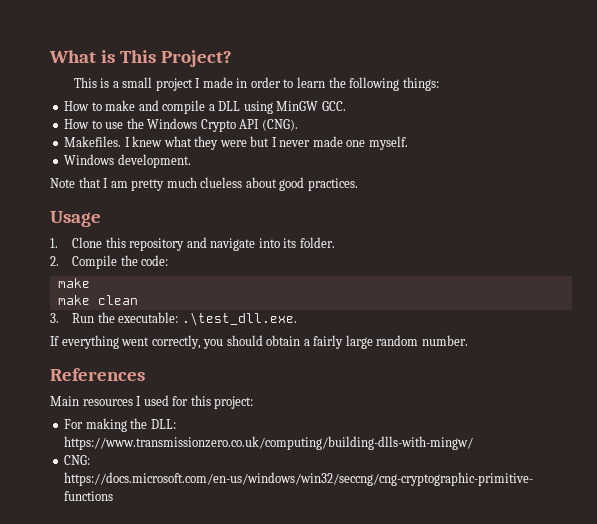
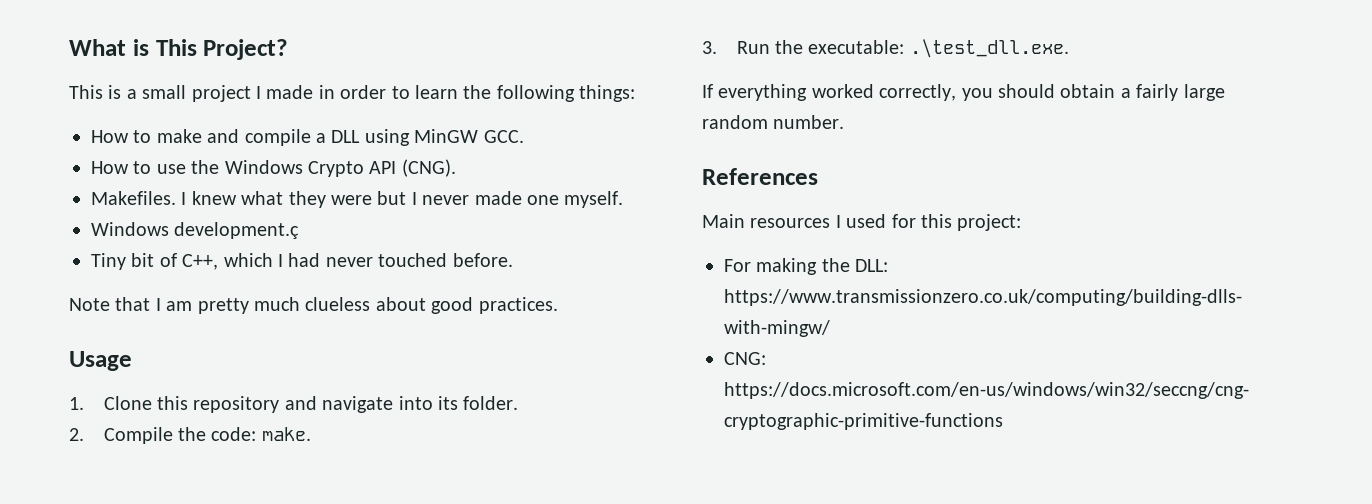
[117,154,191,168] development. -> [174,222,300,239] [91,253,513,270] development.ç // Tiny bit of C++, which I had never touched before.
[57,278,90,288] [57,295,138,305] // make // make clean -> [261,427,311,441] make.
[121,337,150,346] went -> [811,84,874,98] worked

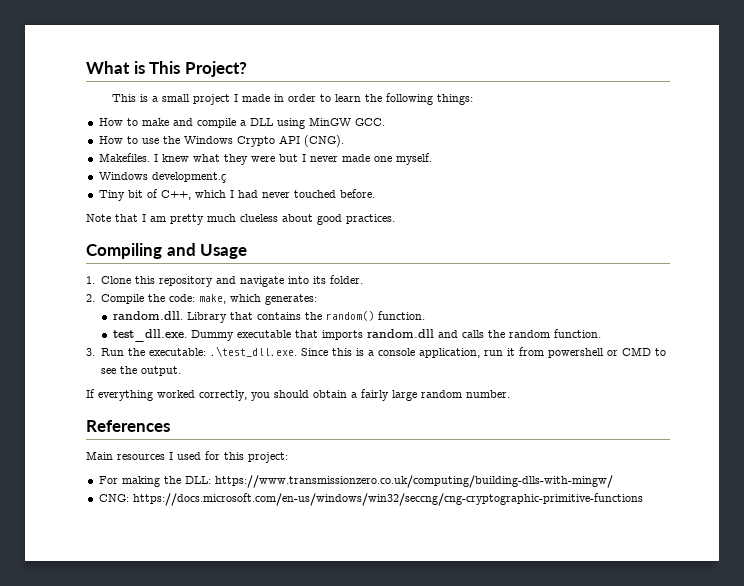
(558, 305) none -> [86,243,196,259] Compiling and
[261,427,311,441] make. -> [198,294,317,305] [112,311,425,323] [112,329,601,342] make, which generates: // random.dll. Library that contains the random() function. // test_dll.exe. Dummy executable that imports random.dll and calls the random function.
(1069, 48) none -> [300,347,666,358] [100,366,181,376] Since this is a console application, run it from powershell or CMD to see the output.

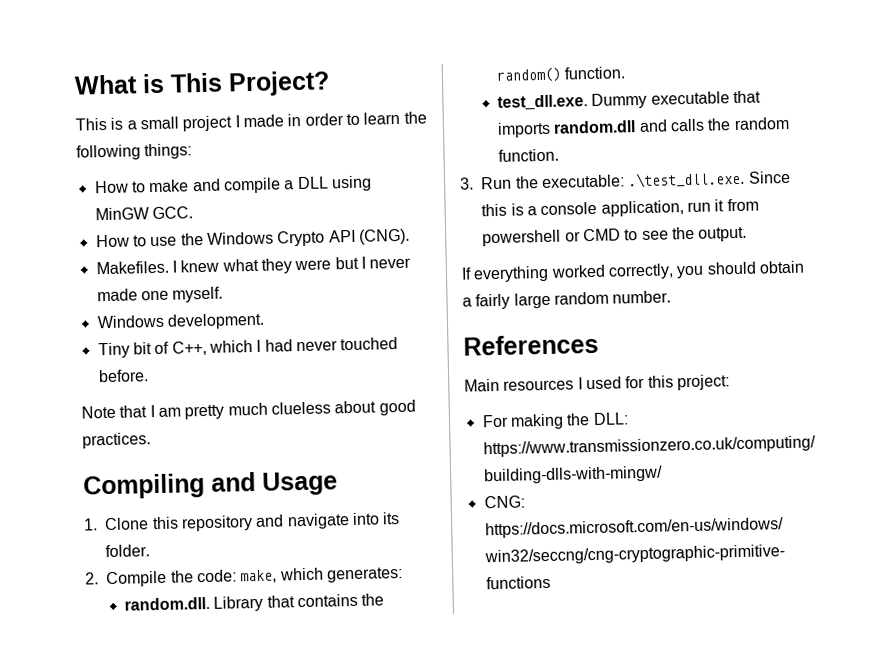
[151,172,226,183] development.ç -> [166,312,265,330] development.

